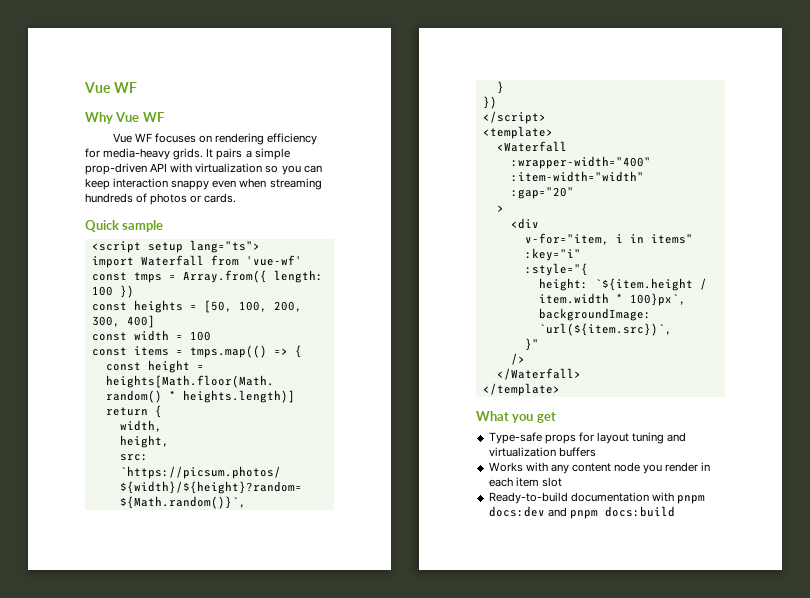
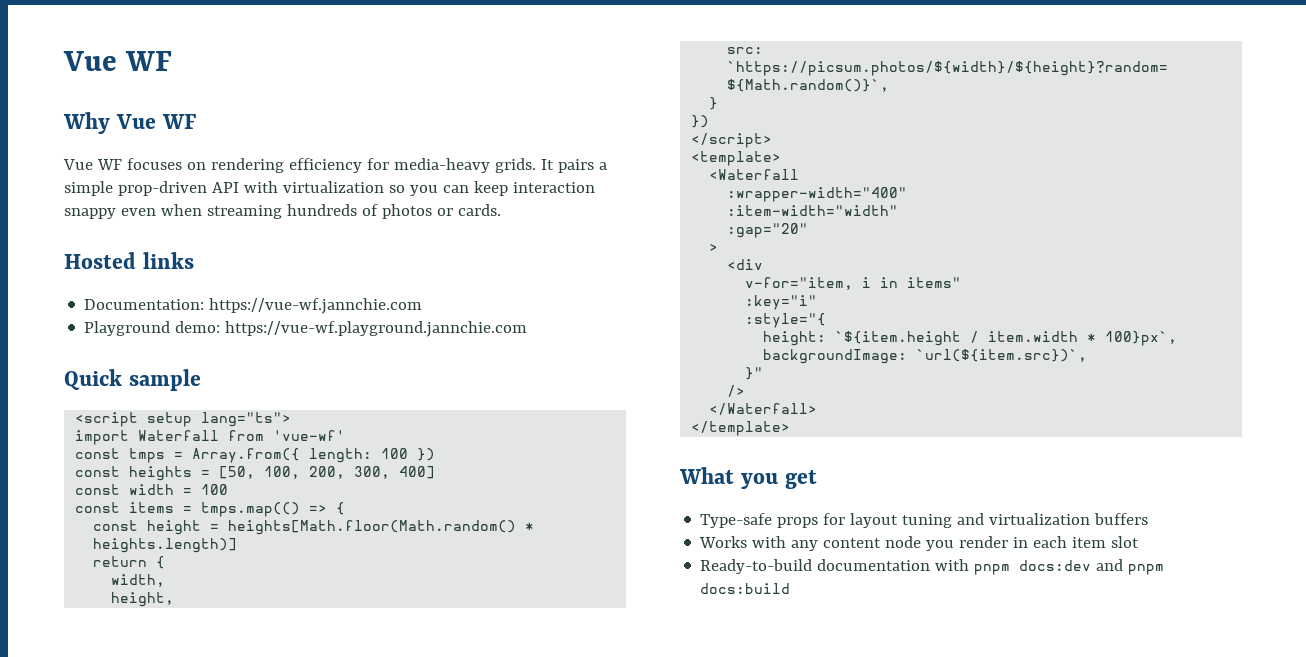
(237, 198) none -> [64,252,194,269] [84,298,423,314] [84,321,528,337] // Hosted links // Documentation: https://vue-wf.jannchie.com // Playground demo: https://vue-wf.playground.jannchie.com

